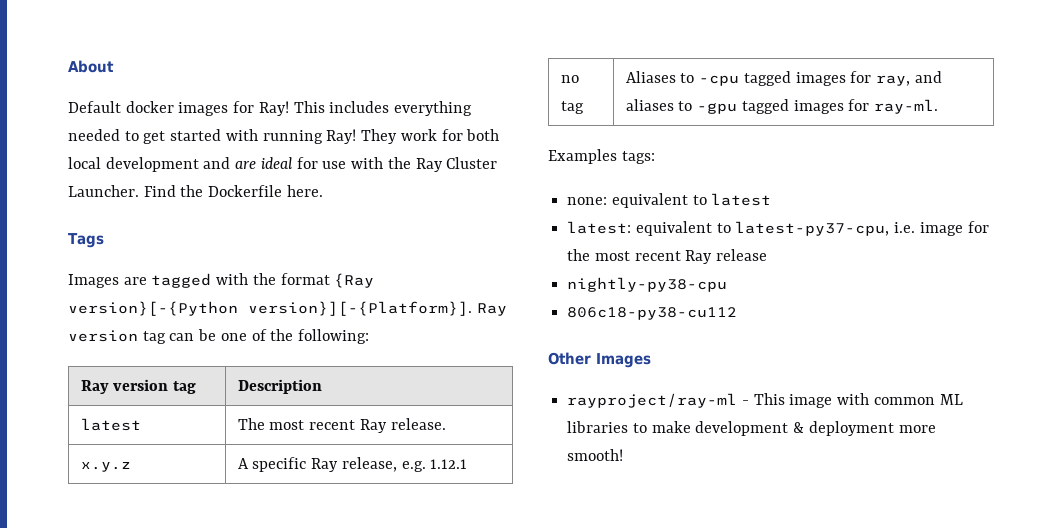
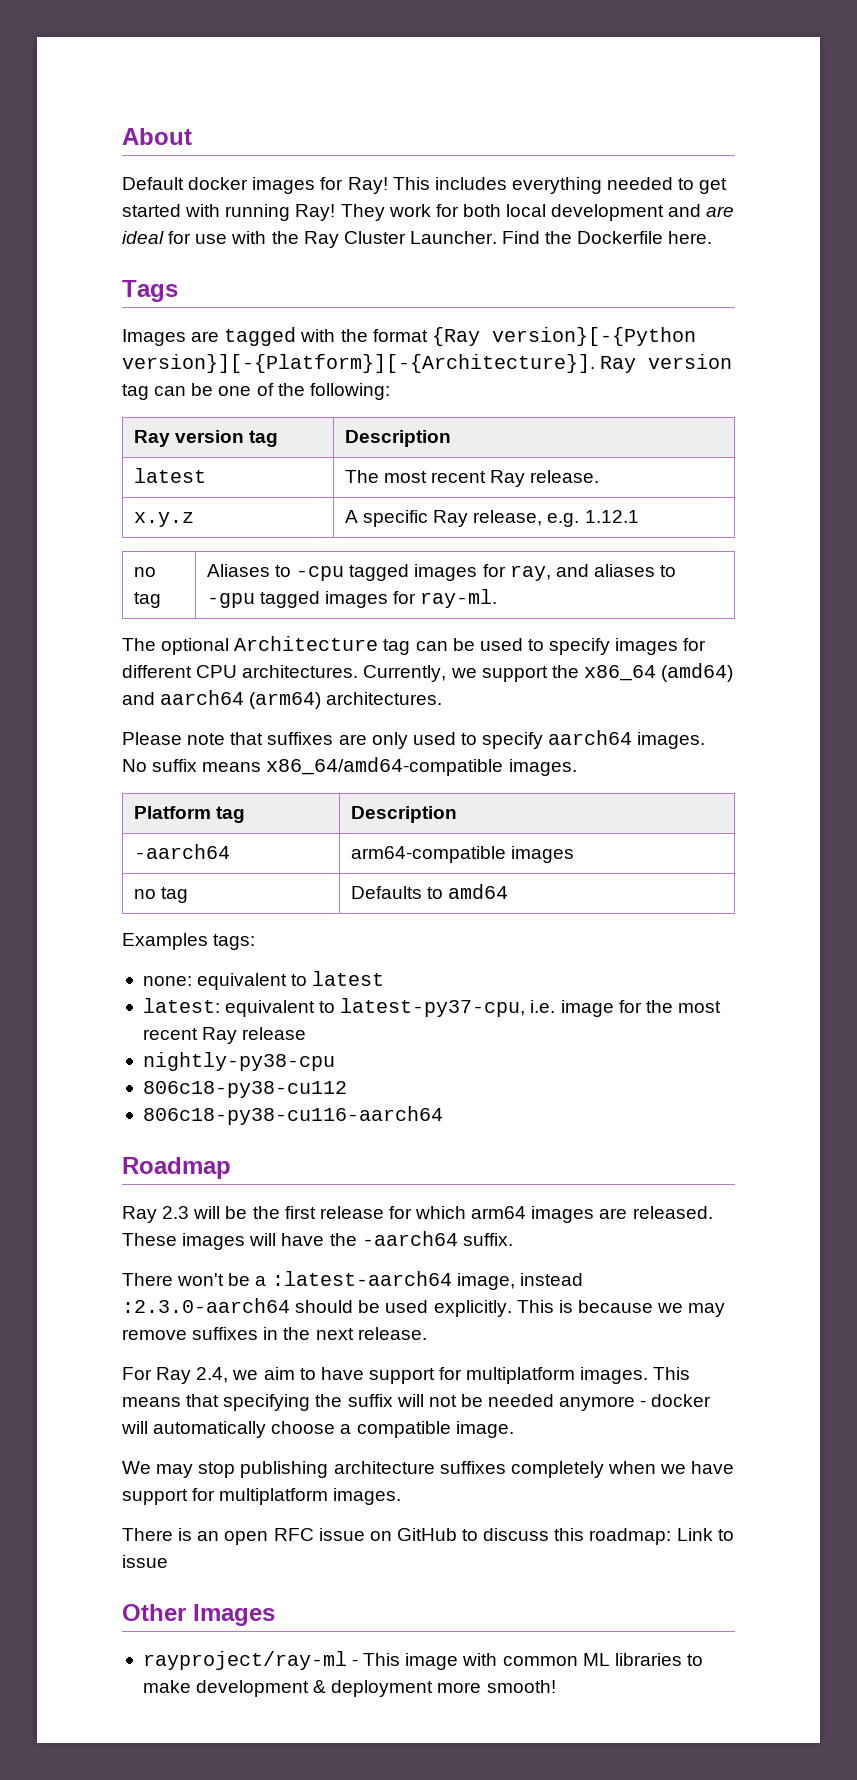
[248,301,472,316] version}][-{Platform}]. -> [122,354,595,373] version}][-{Platform}][-{Architecture}].
(938, 106) none -> [122,636,707,655] [122,663,734,682] [122,690,443,709] [122,730,706,749] [122,757,577,776] [133,806,246,823] [350,806,457,823] [133,844,230,859] [350,846,575,863] [133,887,189,903] [350,884,509,899] // The optional Architecture tag can be used to specify images for different CPU architectures. Currently, we support the x86_64 (amd64) and aarch64 (arm64) architectures. // Please note that suffixes are only used to specify aarch64 images. No suffix means x86_64/amd64-compatible images. // Platform tag | Description // -aarch64 | arm64-compatible images // no tag | Defaults to amd64
(738, 313) none -> [142,1106,443,1125] [122,1157,231,1179] [122,1206,713,1223] [122,1231,513,1250] [122,1271,583,1290] [122,1298,726,1317] [122,1327,427,1340] [122,1367,691,1384] [122,1394,712,1411] [121,1421,514,1438] [122,1461,735,1478] [122,1488,402,1505] [122,1528,734,1545] [122,1555,168,1568] // 806c18-py38-cu116-aarch64 // Roadmap // Ray 2.3 will be the first release for which arm64 images are released. These images will have the -aarch64 suffix. // There won't be a :latest-aarch64 image, instead :2.3.0-aarch64 should be used explicitly. This is because we may remove suffixes in the next release. // For Ray 2.4, we aim to have support for multiplatform images. This means that specifying the suffix will not be needed anymore - docker will automatically choose a compatible image. // We may stop publishing architecture suffixes completely when we have support for multiplatform images. // There is an open RFC issue on GitHub to discuss this roadmap: Link to issue

